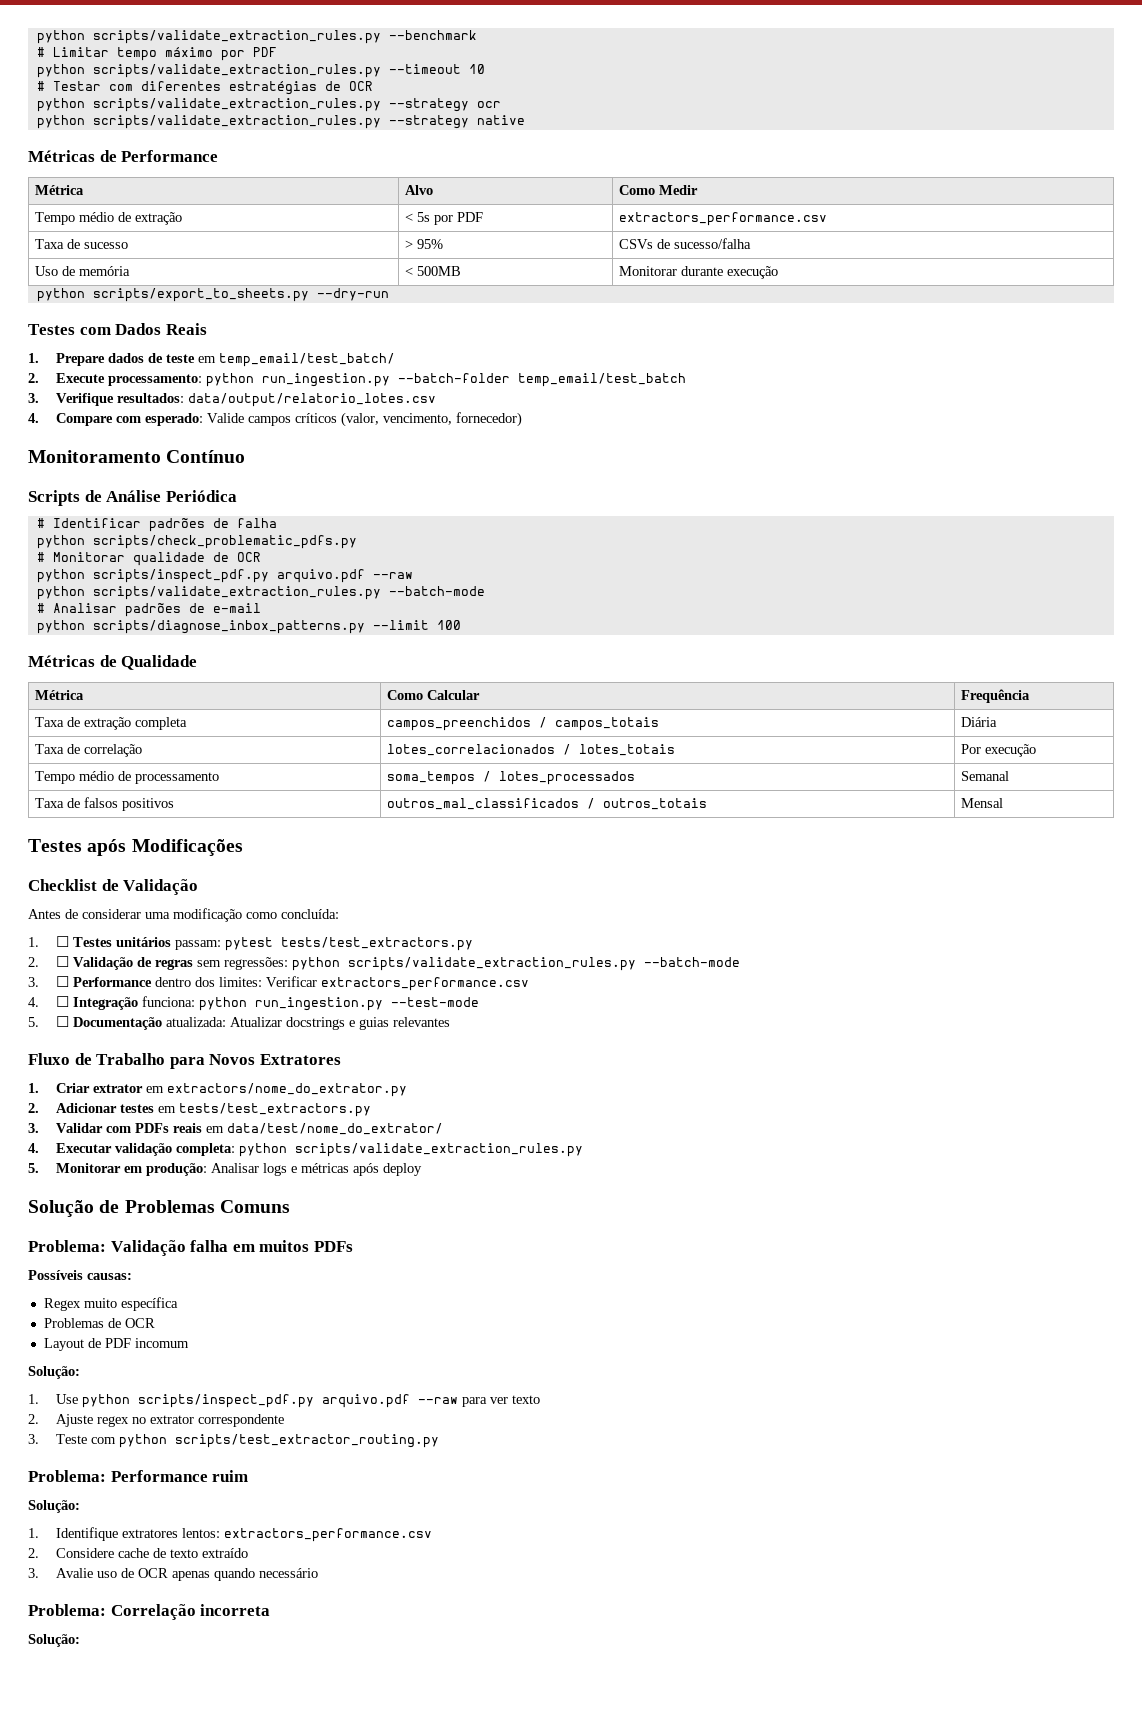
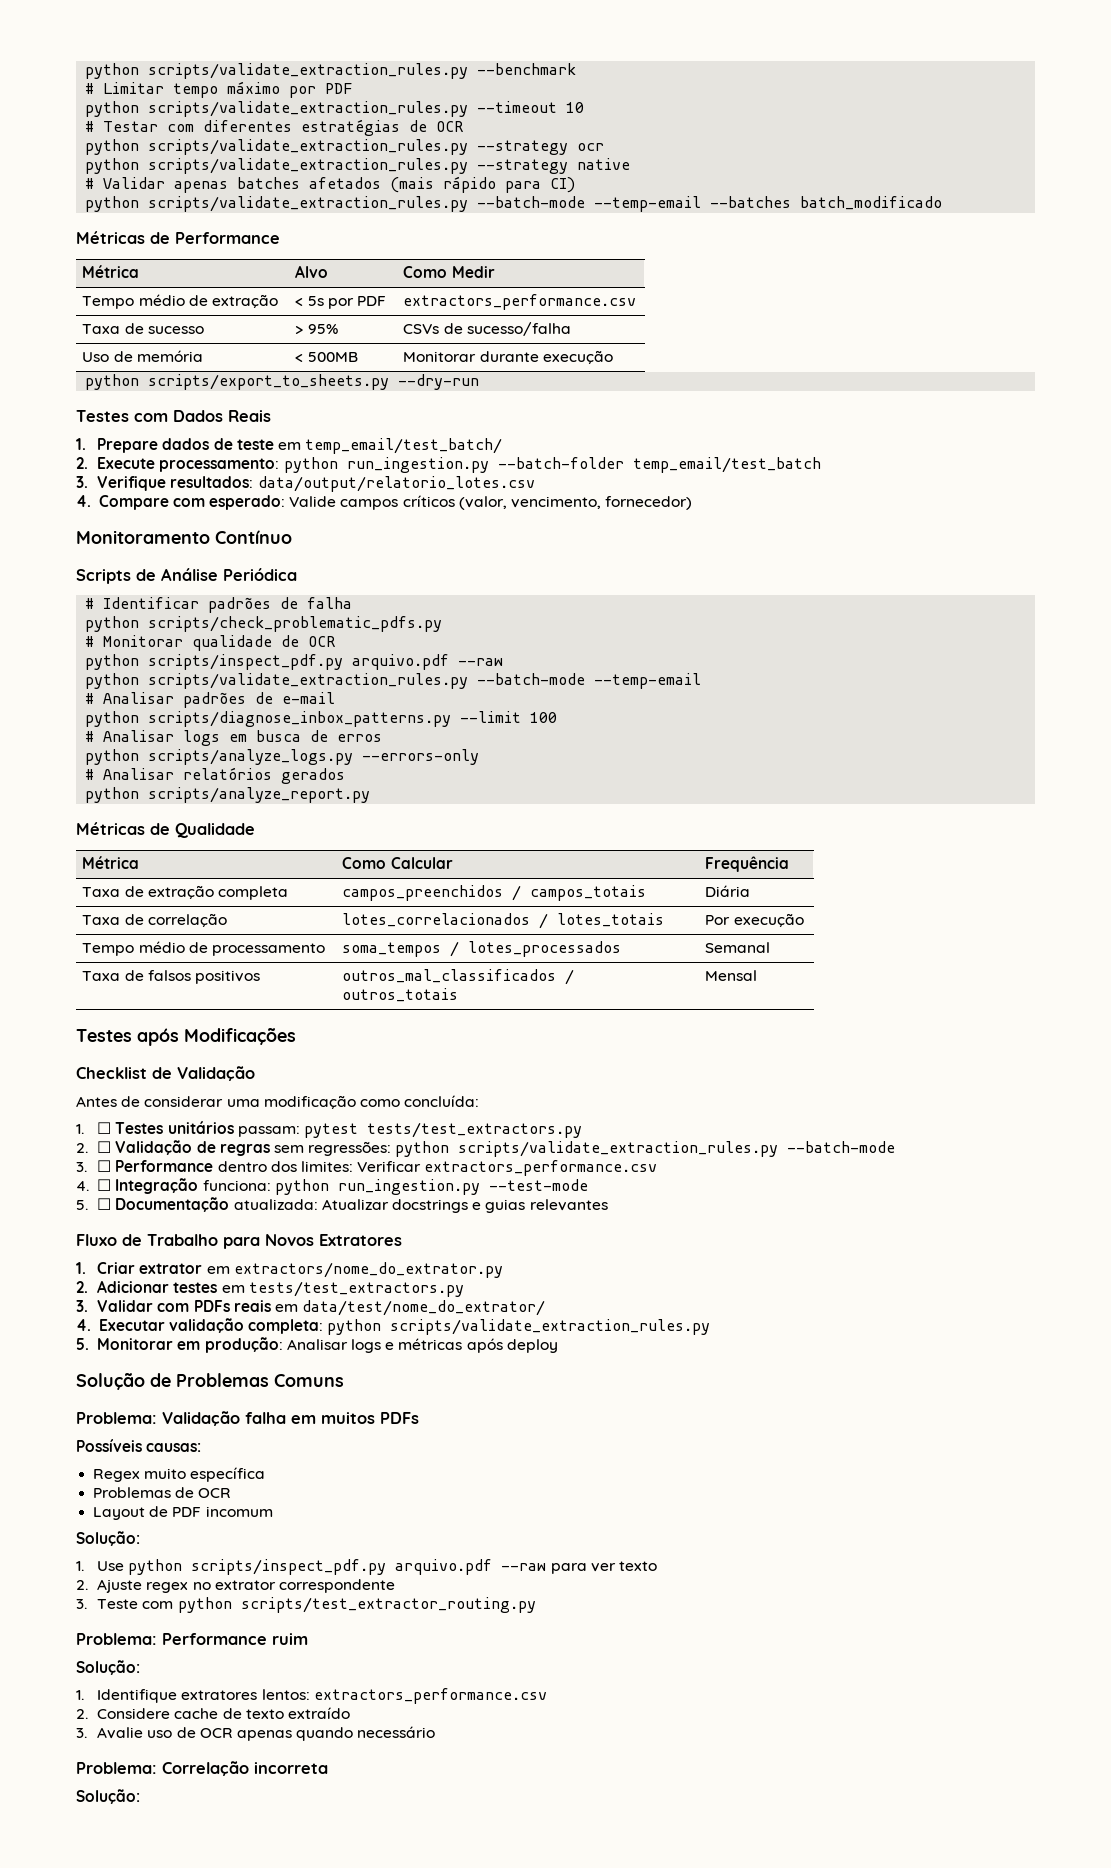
(525, 120) none -> [85,176,576,193] [85,196,943,212] // # Validar apenas batches afetados (mais rápido para CI) // python scripts/validate_extraction_rules.py --batch-mode --temp-email --batches batch_modificado
(485, 591) none -> [594,673,702,689] --temp-email
(461, 625) none -> [85,730,383,746] [85,749,480,765] [85,767,346,784] [85,787,371,803] // # Analisar logs em busca de erros // python scripts/analyze_logs.py --errors-only // # Analisar relatórios gerados // python scripts/analyze_report.py

